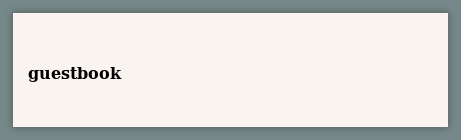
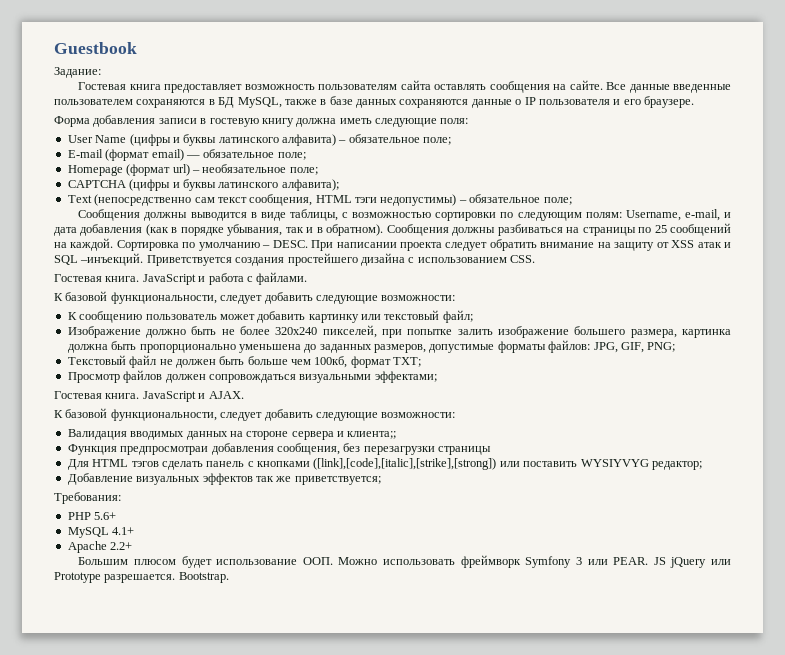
[28,67,122,82] guestbook -> [54,42,137,54] [54,67,101,78] [78,80,731,93] [54,96,694,108] [54,115,469,127] [67,134,452,146] [67,149,306,161] [67,164,318,176] [67,179,339,191] [67,194,572,206] [78,209,731,221] [54,223,732,236] [54,238,732,251] [54,253,535,266] [54,272,308,285] [54,291,456,304] [67,310,473,323] [67,325,732,338] [67,340,676,353] [67,355,422,368] [67,370,437,383] [54,391,244,402] [54,408,456,421] [67,429,397,440] [67,443,491,455] [67,458,702,470] [67,473,381,485] [54,492,121,504] [67,512,117,520] [67,527,135,538] [67,541,133,553] [78,555,731,568] [54,572,229,583] Guestbook // Задание: // Гостевая книга предоставляет возможность пользователям сайта оставлять сообщения на сайте. Все данные введенные пользователем сохраняются в БД MySQL, также в базе данных сохраняются данные о IP пользователя и его браузере. // Форма добавления записи в гостевую книгу должна иметь следующие поля: // User Name (цифры и буквы латинского алфавита) – обязательное поле; // E-mail (формат email) — обязательное поле; // Homepage (формат url) – необязательное поле; // CAPTCHA (цифры и буквы латинского алфавита); // Text (непосредственно сам текст сообщения, HTML тэги недопустимы) – обязательное поле; // Сообщения должны выводится в виде таблицы, с возможностью сортировки по следующим полям: Username, e-mail, и дата добавления (как в порядке убывания, так и в обратном). Сообщения должны разбиваться на страницы по 25 сообщений на каждой. Сортировка по умолчанию – DESC. При написании проекта следует обратить внимание на защиту от XSS атак и SQL –инъекций. Приветствуется создания простейшего дизайна с использованием CSS. // Гостевая книга. JavaScript и работа с файлами. // К базовой функциональности, следует добавить следующие возможности: // К сообщению пользователь может добавить картинку или текстовый файл; // Изображение должно быть не более 320х240 пикселей, при попытке залить изображение большего размера, картинка должна быть пропорционально уменьшена до заданных размеров, допустимые форматы файлов: JPG, GIF, PNG; // Текстовый файл не должен быть больше чем 100кб, формат TXT; // Просмотр файлов должен сопровождаться визуальными эффектами; // Гостевая книга. JavaScript и AJAX. // К базовой функциональности, следует добавить следующие возможности: // Валидация вводимых данных на стороне сервера и клиента;; // Функция предпросмотраи добавления сообщения, без перезагрузки страницы // Для HTML тэгов сделать панель с кнопками ([link],[code],[italic],[strike],[strong]) или поставить WYSIYVYG редактор; // Добавление визуальных эффектов так же приветствуется; // Требования: // PHP 5.6+ // MySQL 4.1+ // Apache 2.2+ // Большим плюсом будет использование ООП. Можно использовать фреймворк Symfony 3 или PEAR. JS jQuery или Prototype разрешается. Bootstrap.

